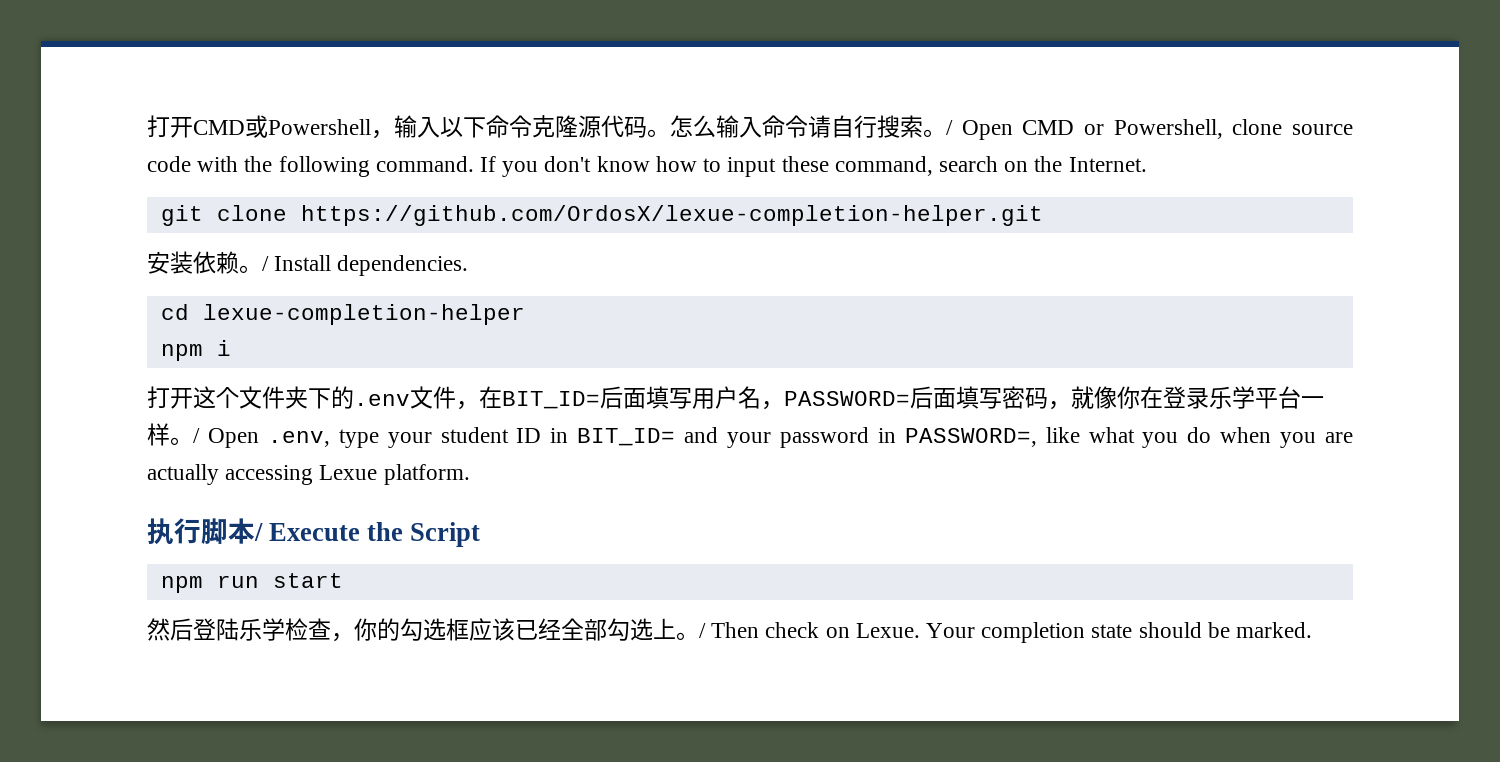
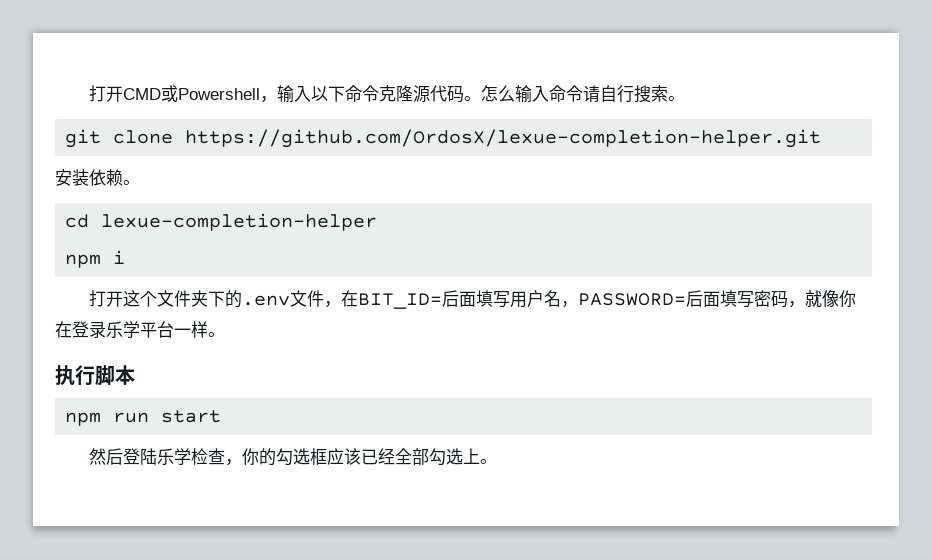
[946,119,1353,140] [147,156,1147,177] / Open CMD or Powershell, clone source code with the following command. If you don't know how to input these command, search on the Internet. -> (685, 98) none
[262,255,469,276] / Install dependencies. -> (140, 182) none
[193,427,1353,448] [147,464,470,485] [147,518,481,547] / Open .env, type your student ID in BIT_ID= and your password in PASSWORD=, like what you do when you are actually accessing Lexue platform. // 执行脚本/ Execute the Script -> [55,365,135,386] // 执行脚本
[699,622,1313,643] / Then check on Lexue. Your completion state should be marked. -> (497, 461) none

